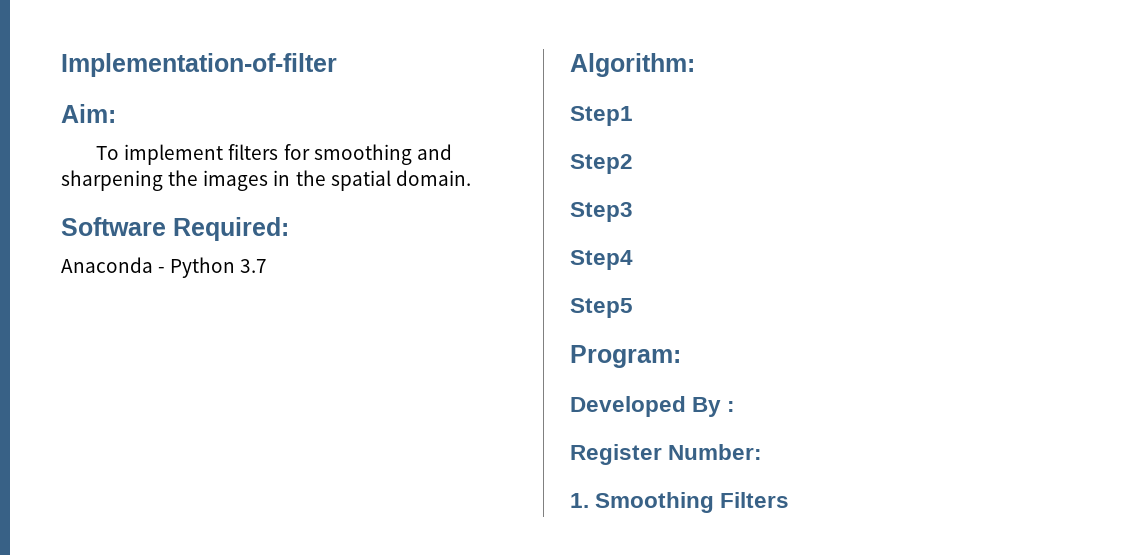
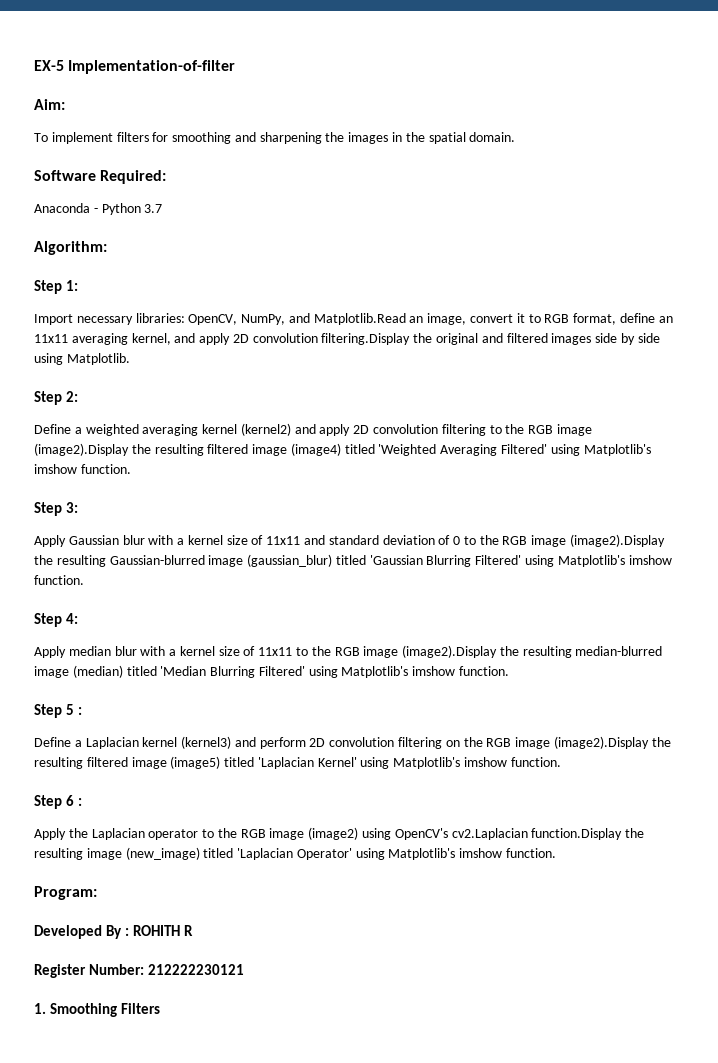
(61, 65) none -> [34,60,64,71] EX-5
[570,106,633,126] [570,154,633,174] [570,202,633,222] [570,250,633,270] [570,298,633,318] Step1 // Step2 // Step3 // Step4 // Step5 -> [34,280,78,294] [34,313,673,325] [34,333,660,345] [34,353,130,365] [34,391,78,405] [34,423,592,436] [34,443,651,456] [34,464,131,474] [34,502,78,516] [34,534,666,547] [34,554,672,567] [34,575,84,585] [34,613,78,627] [34,645,663,658] [34,665,510,678] [34,704,82,718] [34,736,671,749] [34,756,561,769] [34,795,82,809] [34,827,645,840] [34,847,557,860] Step 1: // Import necessary libraries: OpenCV, NumPy, and Matplotlib.Read an image, convert it to RGB format, define an 11x11 averaging kernel, and apply 2D convolution filtering.Display the original and filtered images side by side using Matplotlib. // Step 2: // Define a weighted averaging kernel (kernel2) and apply 2D convolution filtering to the RGB image (image2).Display the resulting filtered image (image4) titled 'Weighted Averaging Filtered' using Matplotlib's imshow function. // Step 3: // Apply Gaussian blur with a kernel size of 11x11 and standard deviation of 0 to the RGB image (image2).Display the resulting Gaussian-blurred image (gaussian_blur) titled 'Gaussian Blurring Filtered' using Matplotlib's imshow function. // Step 4: // Apply median blur with a kernel size of 11x11 to the RGB image (image2).Display the resulting median-blurred image (median) titled 'Median Blurring Filtered' using Matplotlib's imshow function. // Step 5 : // Define a Laplacian kernel (kernel3) and perform 2D convolution filtering on the RGB image (image2).Display the resulting filtered image (image5) titled 'Laplacian Kernel' using Matplotlib's imshow function. // Step 6 : // Apply the Laplacian operator to the RGB image (image2) using OpenCV's cv2.Laplacian function.Display the resulting image (new_image) titled 'Laplacian Operator' using Matplotlib's imshow function.
(736, 406) none -> [132,925,193,936] ROHITH R
(763, 452) none -> [147,964,244,975] 212222230121

